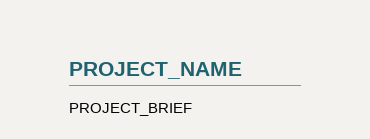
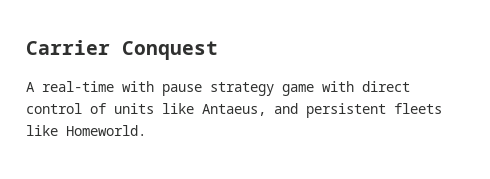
[69,62,242,79] [69,103,192,116] PROJECT_NAME // PROJECT_BRIEF -> [26,40,218,60] [26,81,410,96] [26,103,442,118] [26,125,146,136] Carrier Conquest // A real-time with pause strategy game with direct control of units like Antaeus, and persistent fleets like Homeworld.

